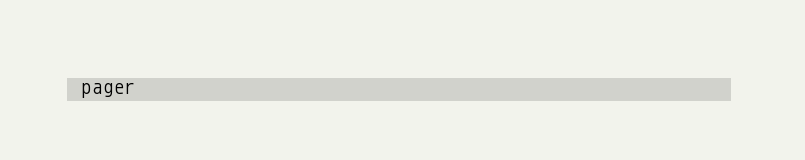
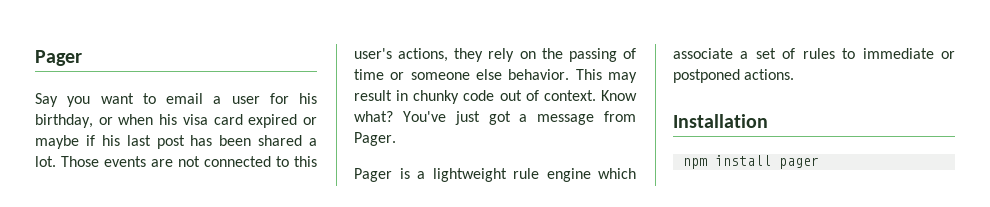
(79, 90) none -> [35,50,82,66] [35,93,317,107] [35,114,318,128] [35,135,317,149] [35,156,317,167] [354,48,636,62] [354,69,637,83] [354,90,637,104] [354,111,636,125] [354,132,396,146] [354,168,636,182] [673,48,955,59] [673,69,795,83] [673,114,768,128] [682,155,771,169] Pager // Say you want to email a user for his birthday, or when his visa card expired or maybe if his last post has been shared a lot. Those events are not connected to this user's actions, they rely on the passing of time or someone else behavior. This may result in chunky code out of context. Know what? You've just got a message from Pager. // Pager is a lightweight rule engine which associate a set of rules to immediate or postponed actions. // Installation // npm install

